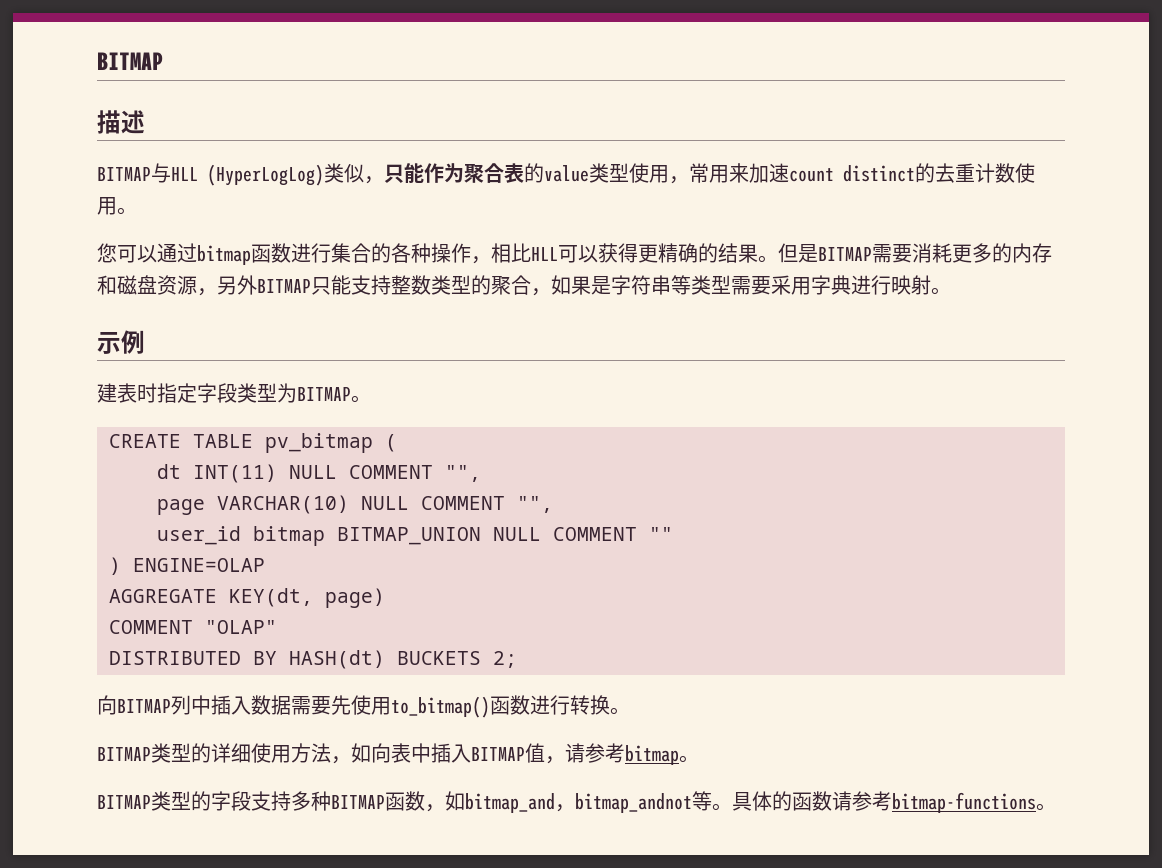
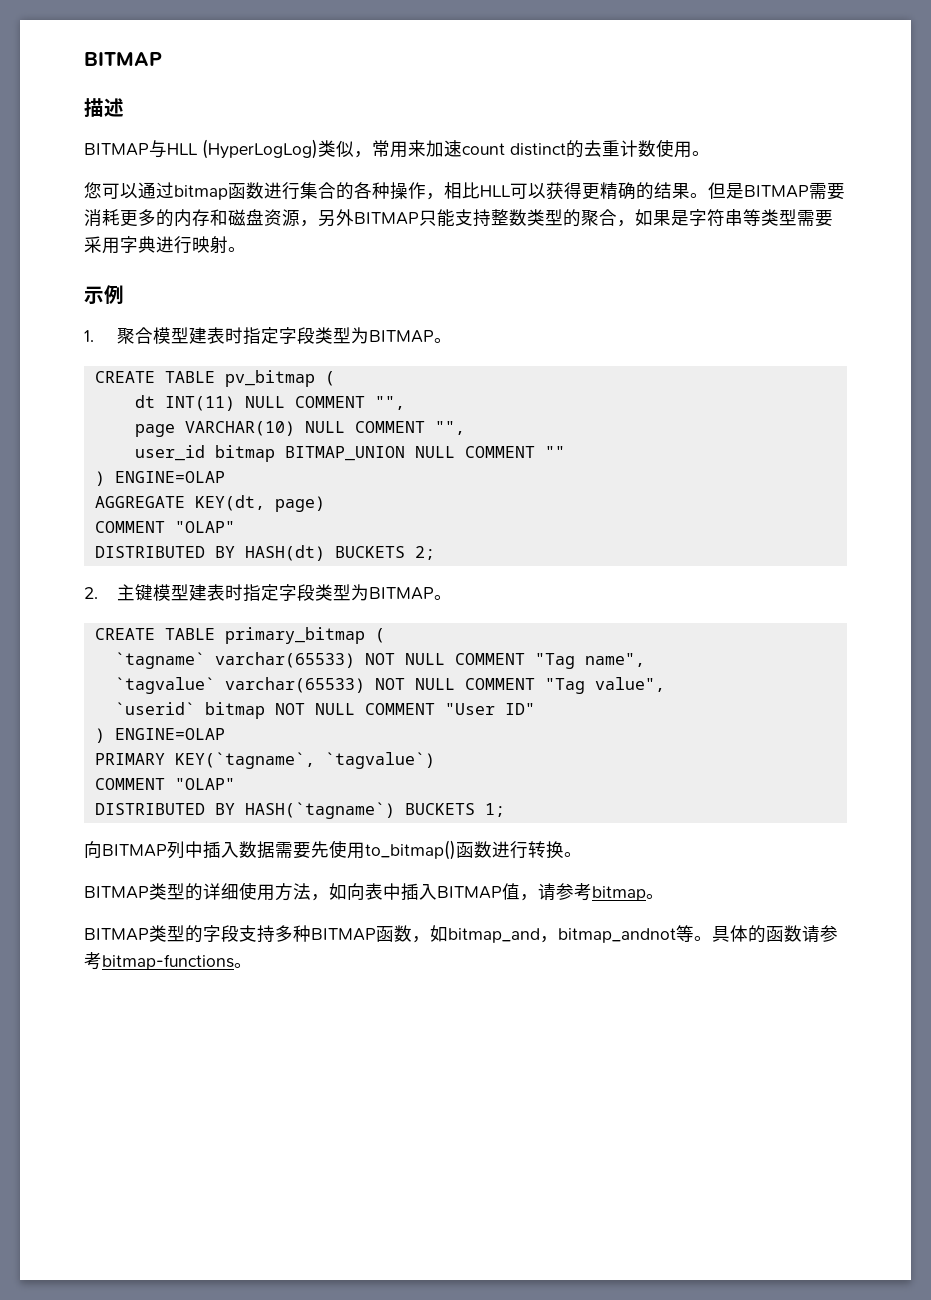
[384,163,689,184] 只能作为聚合表的value类型使用， -> (372, 154) none
(145, 342) none -> [84,327,189,344] 1.聚合模型
(517, 659) none -> [84,584,452,602] [94,627,385,644] [114,652,645,669] [114,677,665,694] [114,702,535,719] [94,728,225,743] [94,752,435,769] [94,778,235,790] [94,802,505,819] // 2.主键模型建表时指定字段类型为BITMAP。 // CREATE TABLE primary_bitmap ( // `tagname` varchar(65533) NOT NULL COMMENT "Tag name", // `tagvalue` varchar(65533) NOT NULL COMMENT "Tag value", // `userid` bitmap NOT NULL COMMENT "User ID" // ) ENGINE=OLAP // PRIMARY KEY(`tagname`, `tagvalue`) // COMMENT "OLAP" // DISTRIBUTED BY HASH(`tagname`) BUCKETS 1;

